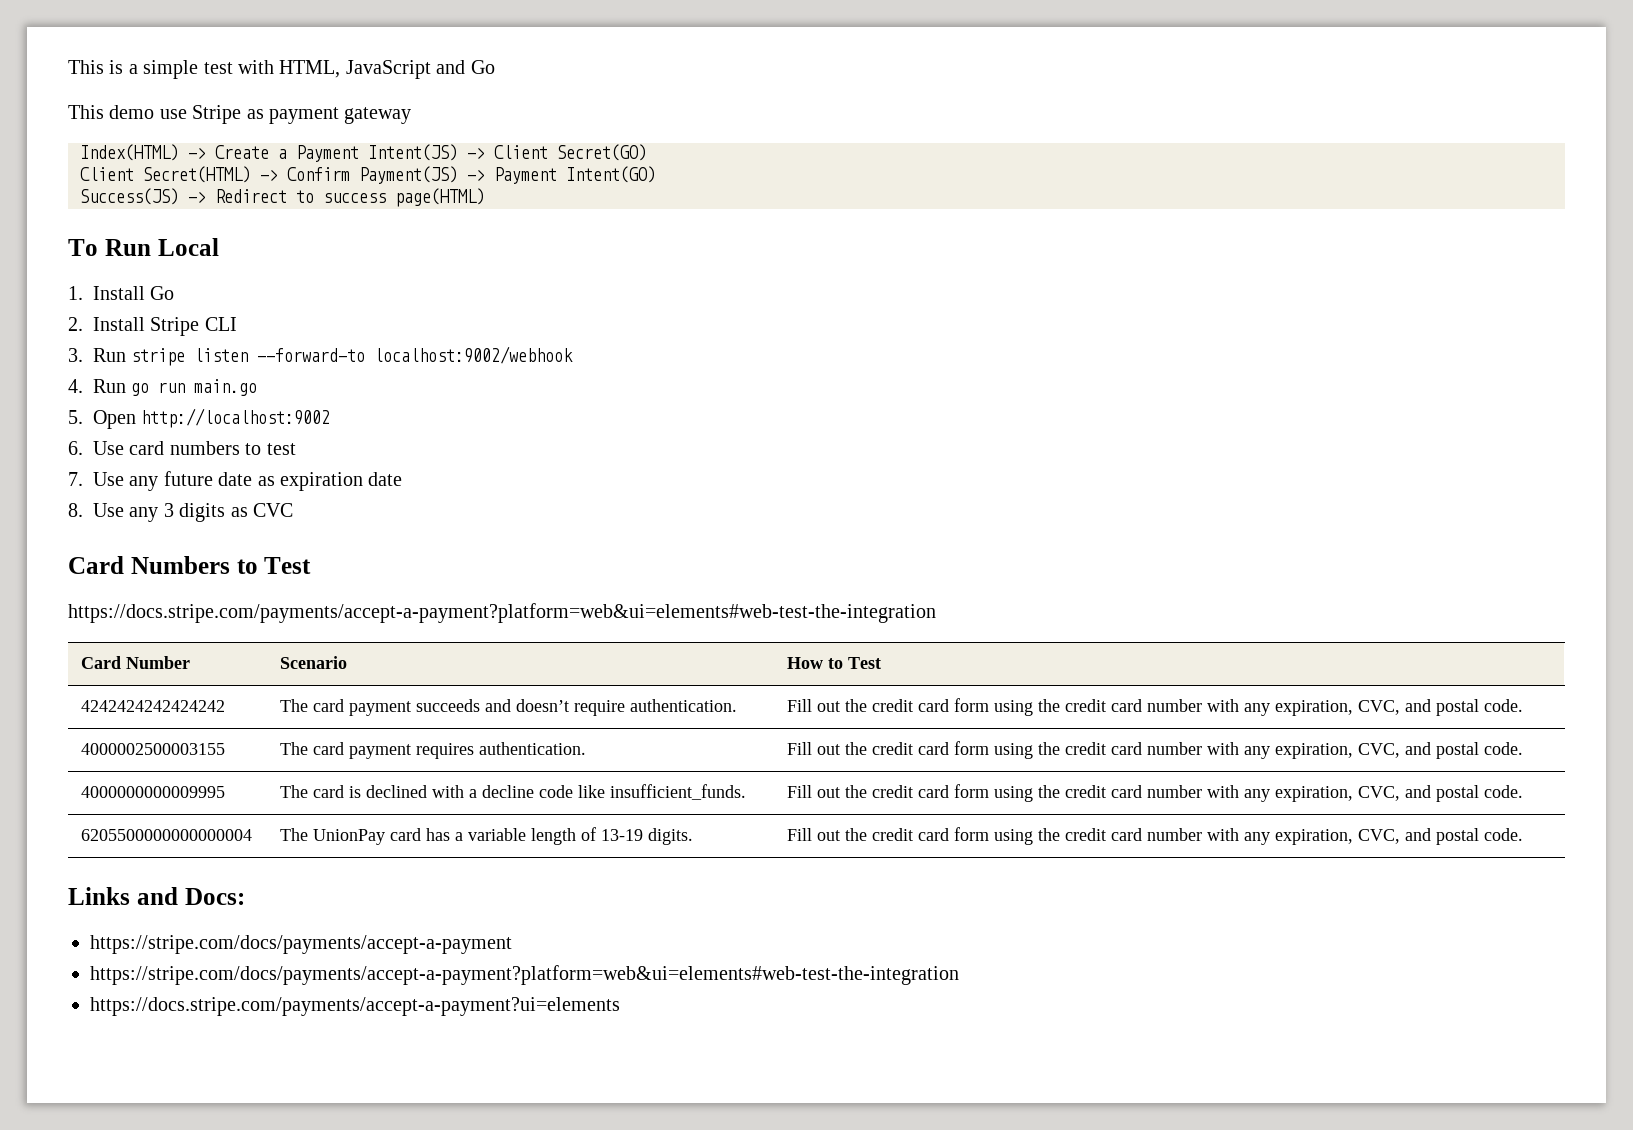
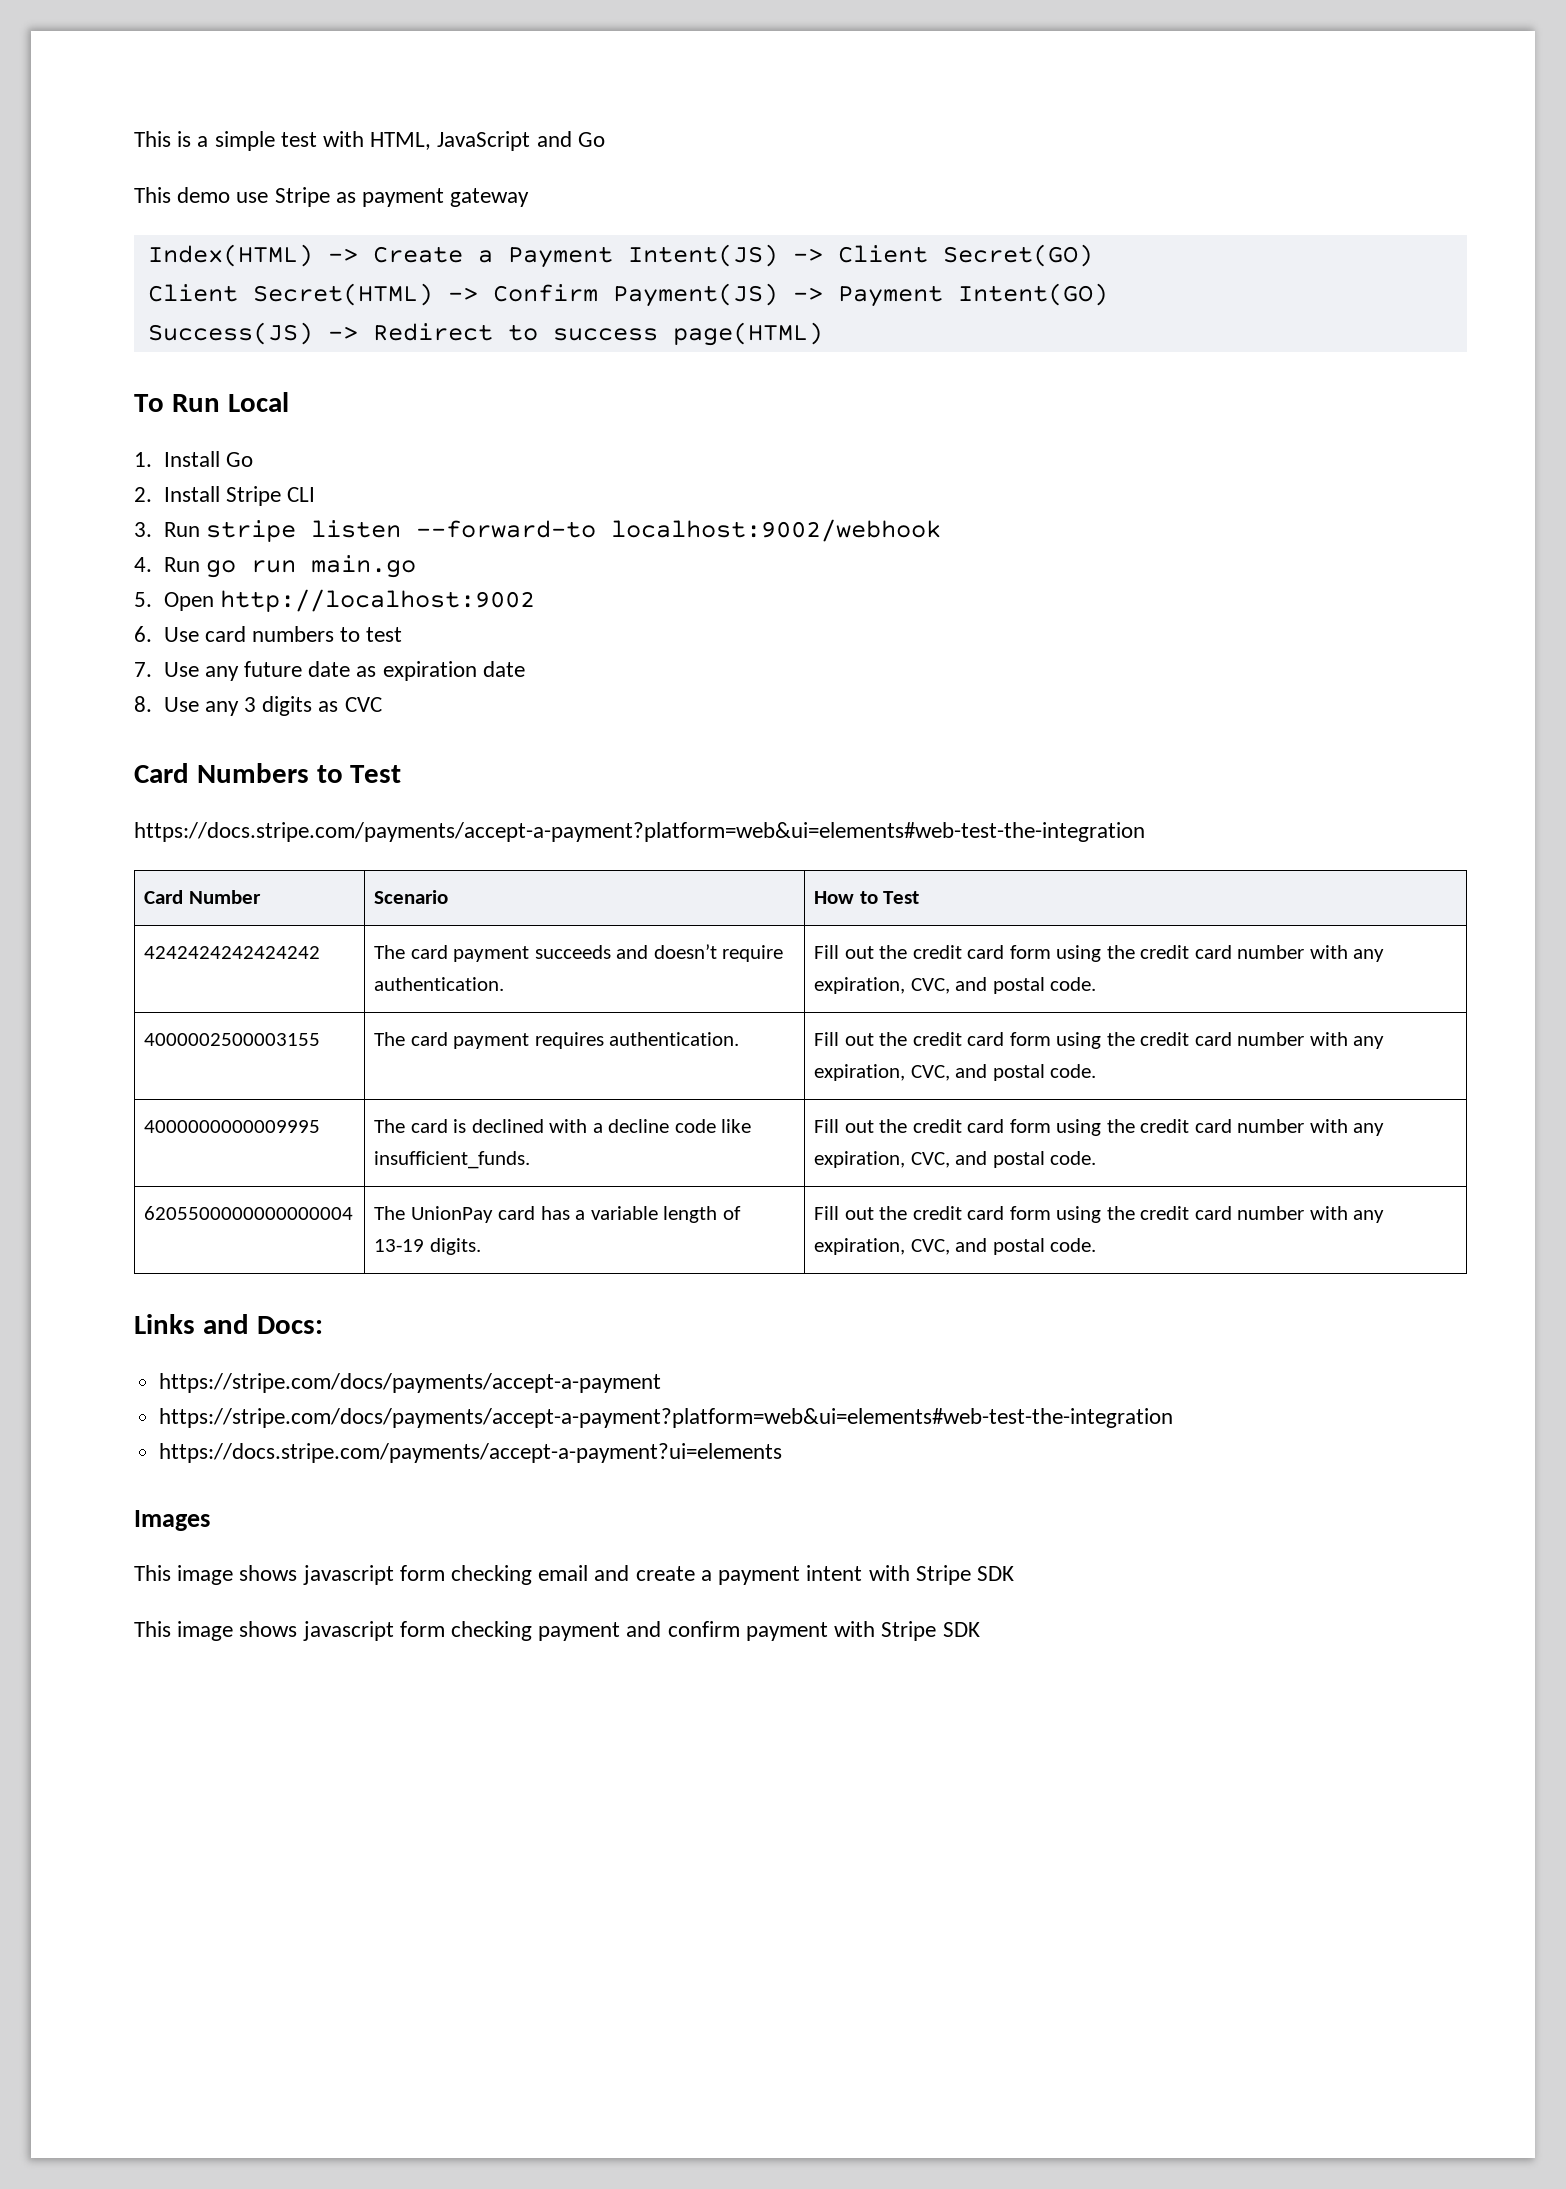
(620, 1006) none -> [134,1510,210,1531] [134,1565,1014,1585] [134,1621,980,1641] // Images // This image shows javascript form checking email and create a payment intent with Stripe SDK // This image shows javascript form checking payment and confirm payment with Stripe SDK

